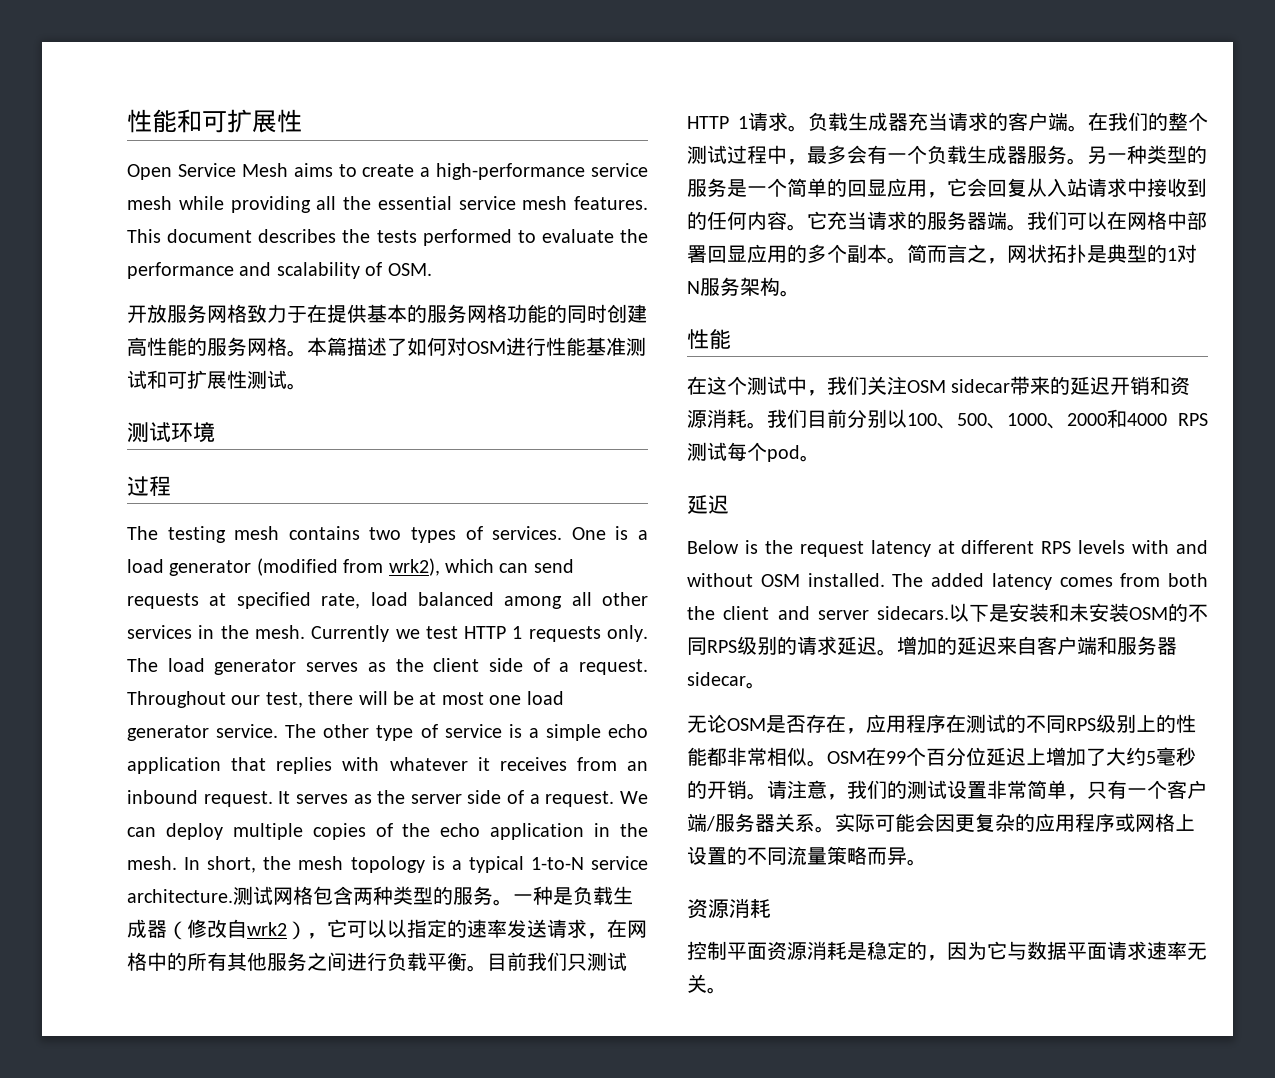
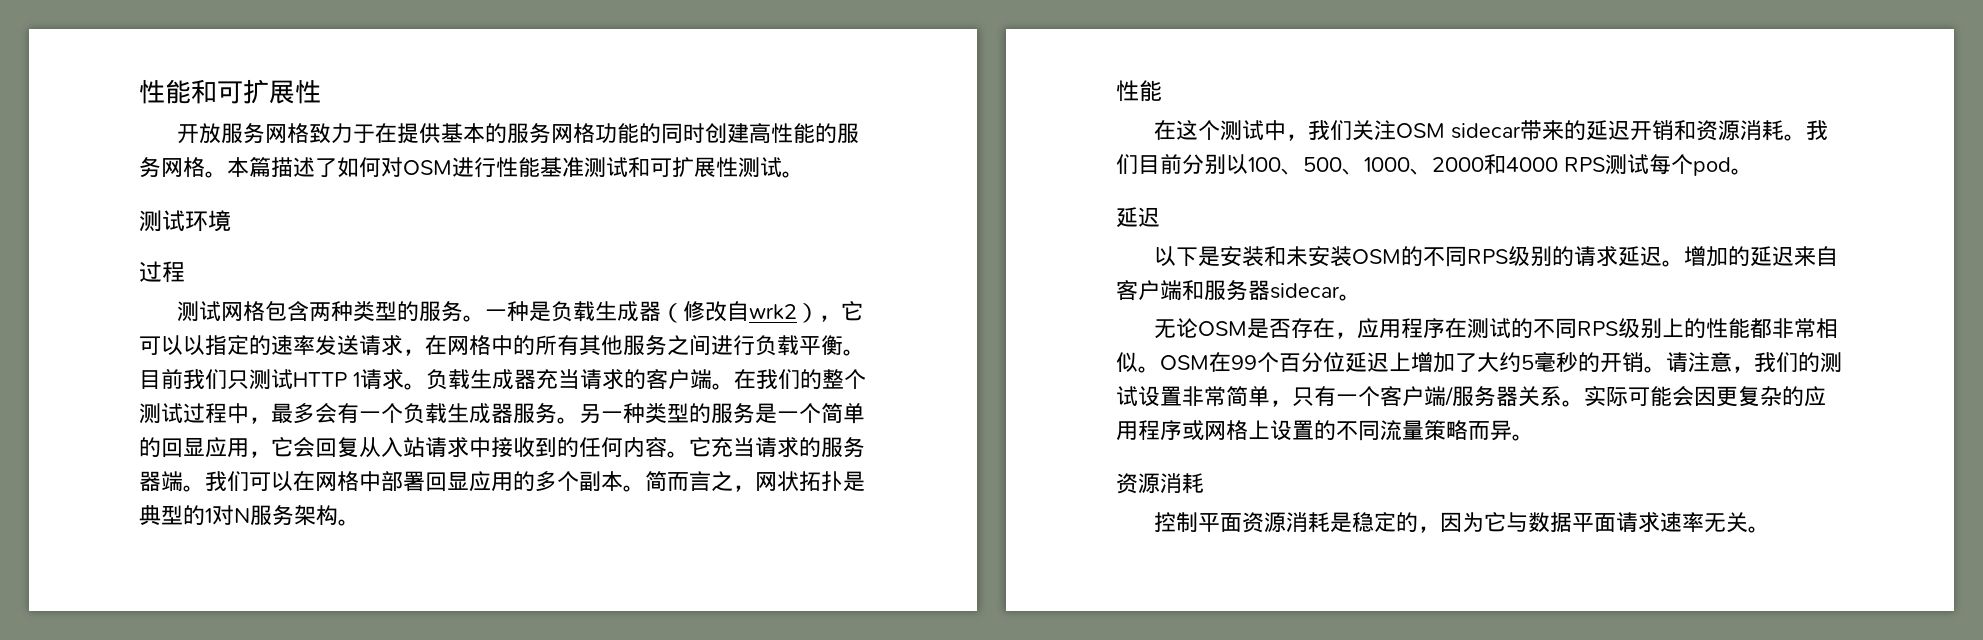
[127,163,648,180] [127,196,648,213] [127,229,648,246] [127,262,432,279] // Open Service Mesh aims to create a high-performance service mesh while providing all the essential service mesh features. This document describes the tests performed to evaluate the performance and scalability of OSM. -> (321, 91) none
[127,526,649,543] [127,558,574,576] [127,592,648,609] [127,625,648,642] [127,658,648,675] [127,691,564,708] [127,724,649,741] [127,757,648,774] [127,790,648,807] [127,823,649,840] [127,856,649,873] [127,889,233,903] The testing mesh contains two types of services. One is a load generator (modified from wrk2), which can send requests at specified rate, load balanced among all other services in the mesh. Currently we test HTTP 1 requests only. The load generator serves as the client side of a request. Throughout our test, there will be at most one load generator service. The other type of service is a simple echo application that replies with whatever it receives from an inbound request. It serves as the server side of a request. We can deploy multiple copies of the echo application in the mesh. In short, the mesh topology is a typical 1-to-N service architecture. -> (185, 272) none
[687,540,1208,557] [687,573,1208,590] [687,606,949,620] Below is the request latency at different RPS levels with and without OSM installed. The added latency comes from both the client and server sidecars. -> (1160, 217) none

